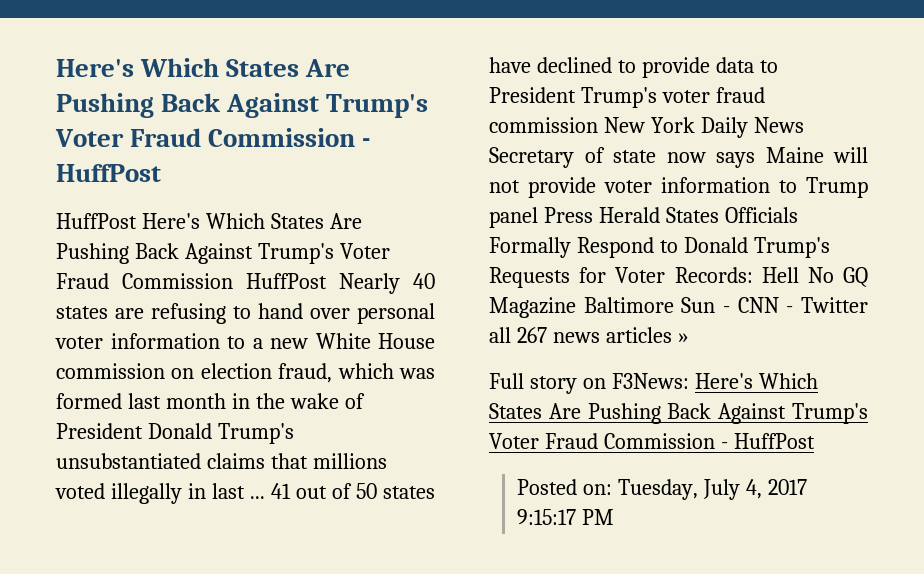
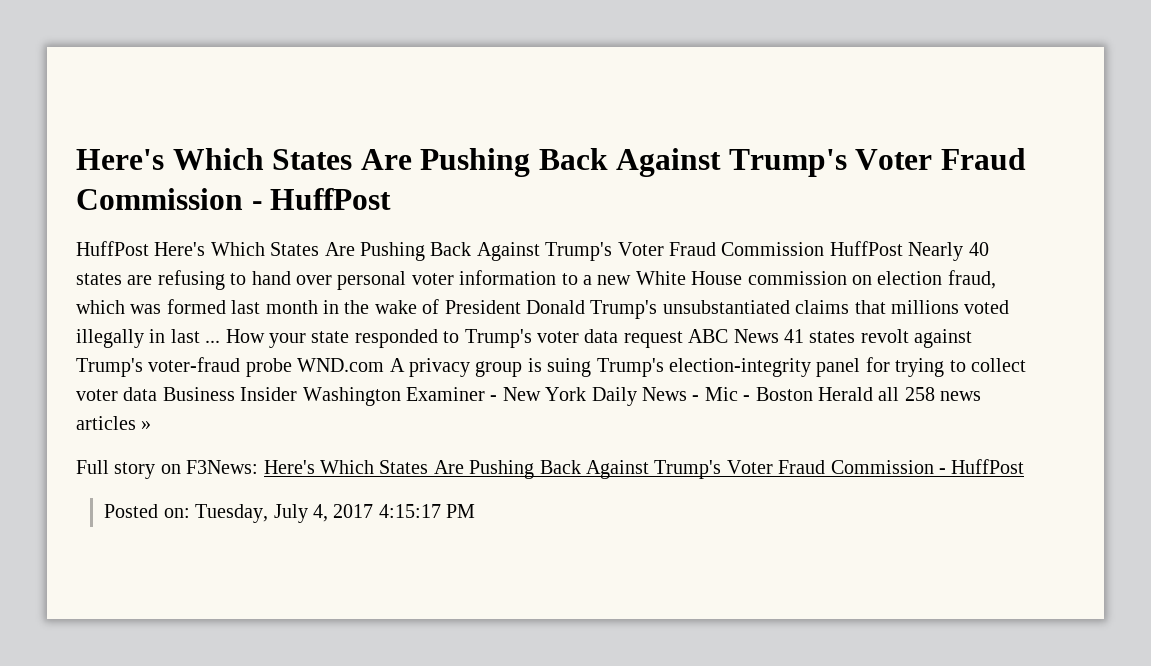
[271,483,435,499] [489,57,778,78] [489,87,765,108] [489,117,804,138] [489,147,868,168] [489,177,868,198] [489,207,798,228] [489,237,830,258] [489,267,868,288] [489,297,868,318] [489,327,547,343] 41 out of 50 states have declined to provide data to President Trump's voter fraud commission New York Daily News Secretary of state now says Maine will not provide voter information to Trump panel Press Herald States Officials Formally Respond to Donald Trump's Requests for Voter Records: Hell No GQ Magazine Baltimore Sun - CNN - Twitter all 267 -> [225,329,973,348] [76,357,1026,377] [76,387,935,406] How your state responded to Trump's voter data request ABC News 41 states revolt against Trump's voter-fraud probe WND.com A privacy group is suing Trump's election-integrity panel for trying to collect voter data Business Insider Washington Examiner - New York Daily News - Mic - Boston Herald all 258
[517,509,577,525] 9:15:17 -> [378,504,441,518] 4:15:17

